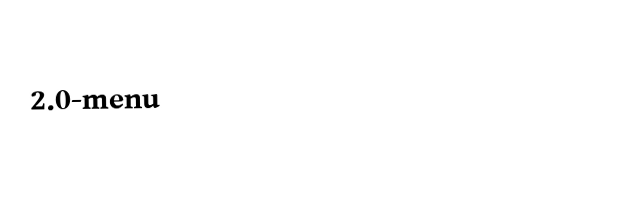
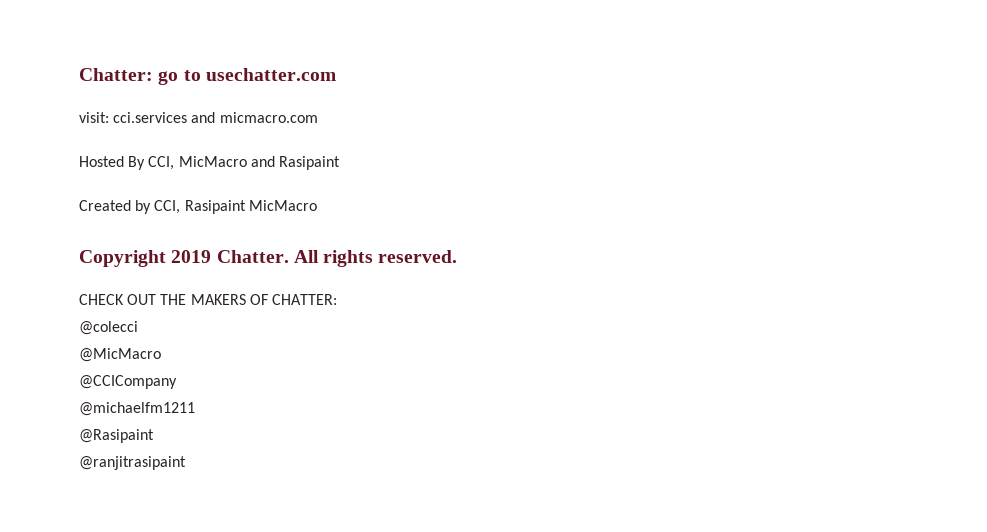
[29,88,161,111] 2.0-menu -> [79,68,336,85] [79,112,318,123] [79,156,340,170] [79,200,317,214] [79,250,458,267] [79,294,337,305] [79,321,138,335] [79,348,161,362] [79,375,177,389] [79,402,195,416] [79,429,154,443] [79,456,186,470] Chatter: go to usechatter.com // visit: cci.services and micmacro.com // Hosted By CCI, MicMacro and Rasipaint // Created by CCI, Rasipaint MicMacro // Copyright 2019 Chatter. All rights reserved. // CHECK OUT THE MAKERS OF CHATTER: // @colecci // @MicMacro // @CCICompany // @michaelfm1211 // @Rasipaint // @ranjitrasipaint

